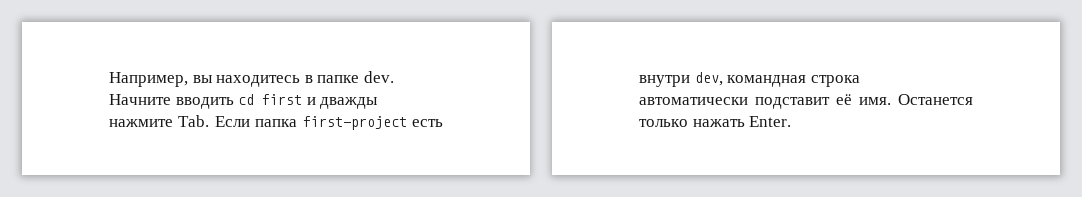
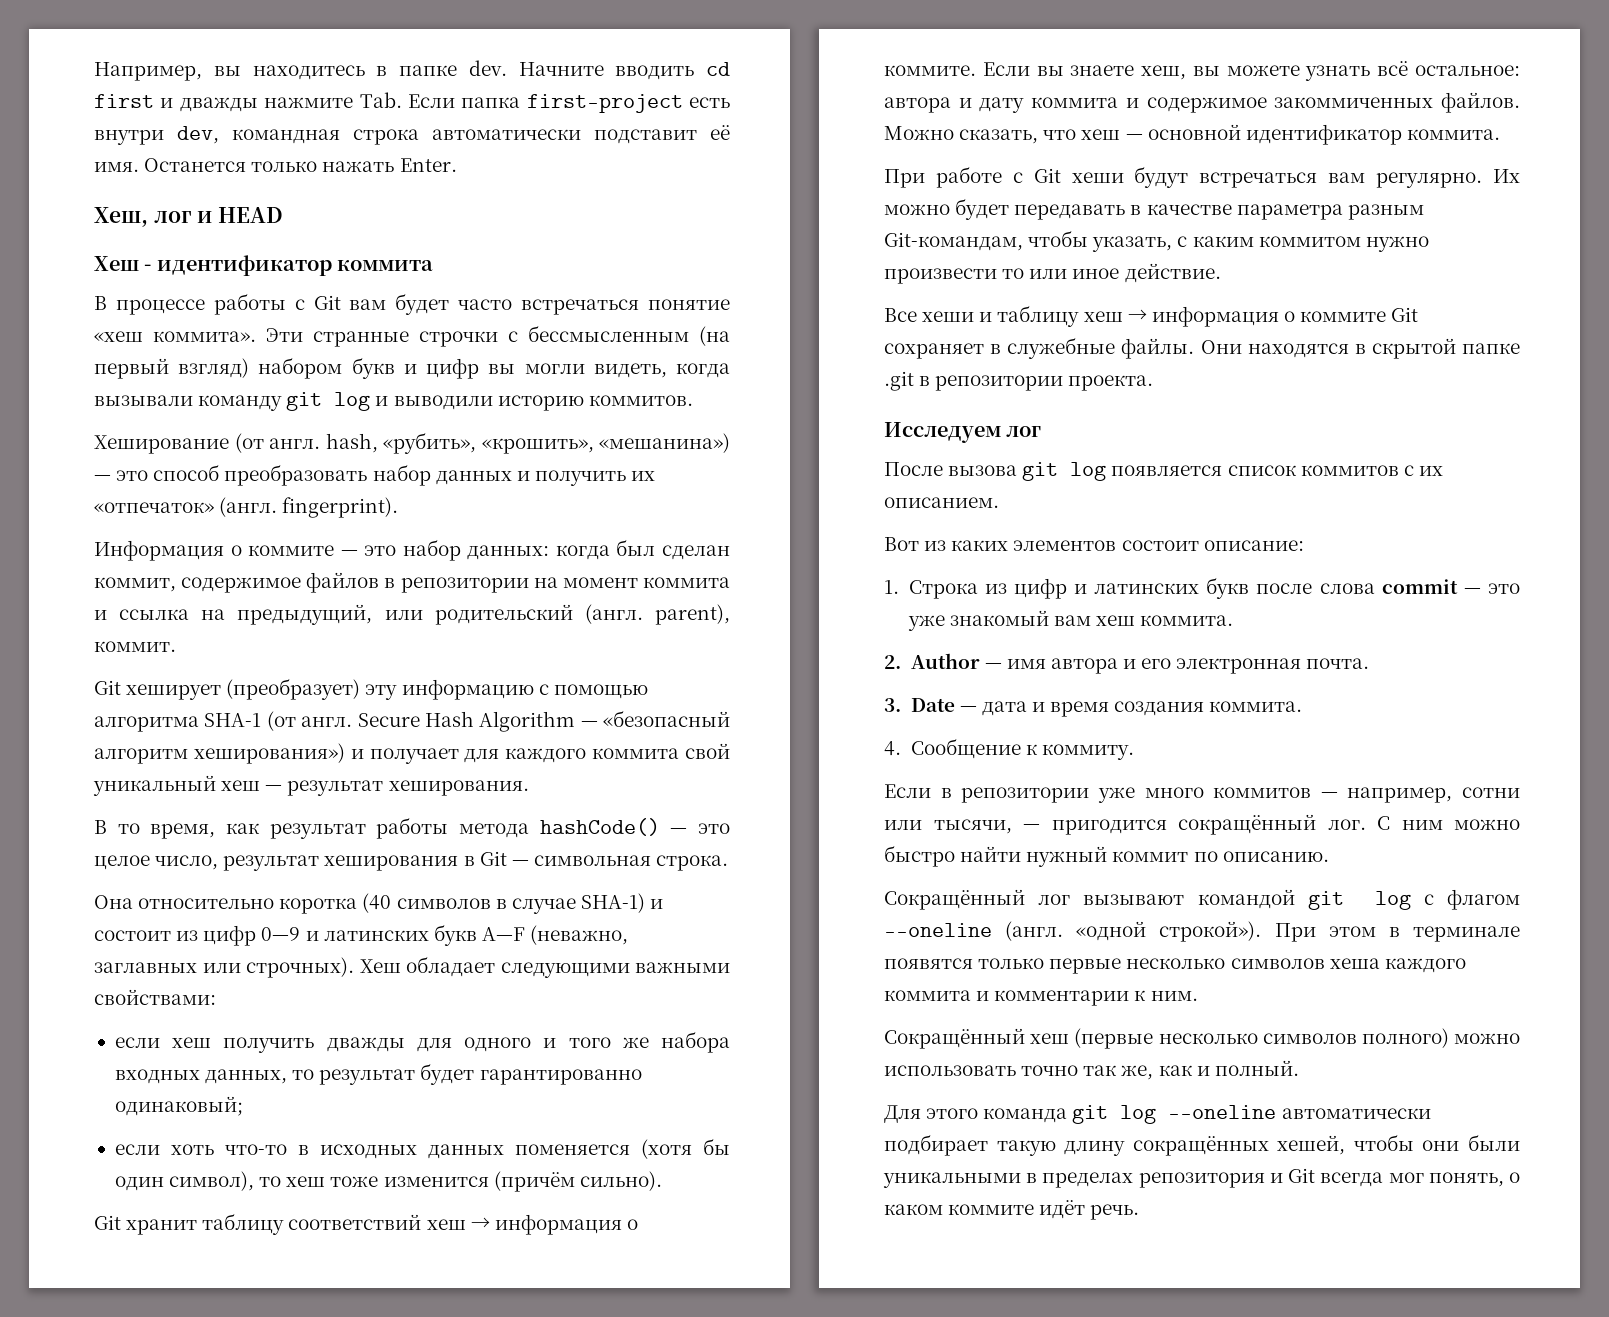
(792, 121) none -> [94,207,284,227] [94,255,434,276] [94,293,731,315] [94,325,730,347] [94,357,730,379] [94,392,693,411] [94,432,730,454] [94,464,656,486] [94,497,399,518] [94,539,730,561] [94,572,731,593] [94,604,730,625] [94,641,176,652] [94,678,648,700] [94,710,730,732] [94,743,731,764] [93,775,529,796] [94,817,730,839] [94,851,729,871] [94,893,664,914] [94,924,629,946] [94,956,730,978] [94,989,216,1005] [114,1031,731,1053] [114,1063,642,1085] [114,1096,243,1116] [114,1138,731,1159] [114,1171,662,1192] [94,1213,638,1235] [884,61,1520,81] [884,92,1520,113] [884,124,1500,145] [884,166,1520,188] [884,198,1424,220] [884,230,1429,252] [884,263,1221,284] [884,305,1419,327] [884,337,1520,359] [884,371,1154,391] [884,422,1042,443] [884,462,1443,481] [884,497,999,508] [884,537,1304,551] [884,577,1520,599] [907,610,1234,631] [884,653,1370,674] [884,698,1303,717] [884,738,1134,760] [884,784,1520,803] [884,814,1520,835] [884,845,1329,867] [884,889,1520,910] [884,921,1520,942] [884,958,1466,974] [884,990,1198,1006] [884,1028,1520,1049] [884,1060,1299,1080] [884,1105,1431,1124] [884,1134,1520,1156] [883,1168,1520,1188] [884,1200,1140,1220] // Хеш, лог и HEAD // Хеш - идентификатор коммита // В процессе работы с Git вам будет часто встречаться понятие «хеш коммита». Эти странные строчки с бессмысленным (на первый взгляд) набором букв и цифр вы могли видеть, когда вызывали команду git log и выводили историю коммитов. // Хеширование (от англ. hash, «рубить», «крошить», «мешанина») — это способ преобразовать набор данных и получить их «отпечаток» (англ. fingerprint). // Информация о коммите — это набор данных: когда был сделан коммит, содержимое файлов в репозитории на момент коммита и ссылка на предыдущий, или родительский (англ. parent), коммит. // Git хеширует (преобразует) эту информацию с помощью алгоритма SHA-1 (от англ. Secure Hash Algorithm — «безопасный алгоритм хеширования») и получает для каждого коммита свой уникальный хеш — результат хеширования. // В то время, как результат работы метода hashCode() — это целое число, результат хеширования в Git — символьная строка. // Она относительно коротка (40 символов в случае SHA-1) и состоит из цифр 0—9 и латинских букв A—F (неважно, заглавных или строчных). Хеш обладает следующими важными свойствами: // если хеш получить дважды для одного и того же набора входных данных, то результат будет гарантированно одинаковый; // если хоть что-то в исходных данных поменяется (хотя бы один символ), то хеш тоже изменится (причём сильно). // Git хранит таблицу соответствий хеш → информация о коммите. Если вы знаете хеш, вы можете узнать всё остальное: автора и дату коммита и содержимое закоммиченных файлов. Можно сказать, что хеш — основной идентификатор коммита. // При работе с Git хеши будут встречаться вам регулярно. Их можно будет передавать в качестве параметра разным Git-командам, чтобы указать, с каким коммитом нужно произвести то или иное действие. // Все хеши и таблицу хеш → информация о коммите Git сохраняет в служебные файлы. Они находятся в скрытой папке .git в репозитории проекта. // Исследуем лог // После вызова git log появляется список коммитов с их описанием. // Вот из каких элементов состоит описание: // 1. Строка из цифр и латинских букв после слова commit — это уже знакомый вам хеш коммита. // 2. Author — имя автора и его электронная почта. // 3. Date — дата и время создания коммита. // 4. Сообщение к коммиту. // Если в репозитории уже много коммитов — например, сотни или тысячи, — пригодится сокращённый лог. С ним можно быстро найти нужный коммит по описанию. // Сокращённый лог вызывают командой git log с флагом --oneline (англ. «одной строкой»). При этом в терминале появятся только первые несколько символов хеша каждого коммита и комментарии к ним. // Сокращённый хеш (первые несколько символов полного) можно использовать точно так же, как и полный. // Для этого команда git log --oneline автоматически подбирает такую длину сокращённых хешей, чтобы они были уникальными в пределах репозитория и Git всегда мог понять, о каком коммите идёт речь.

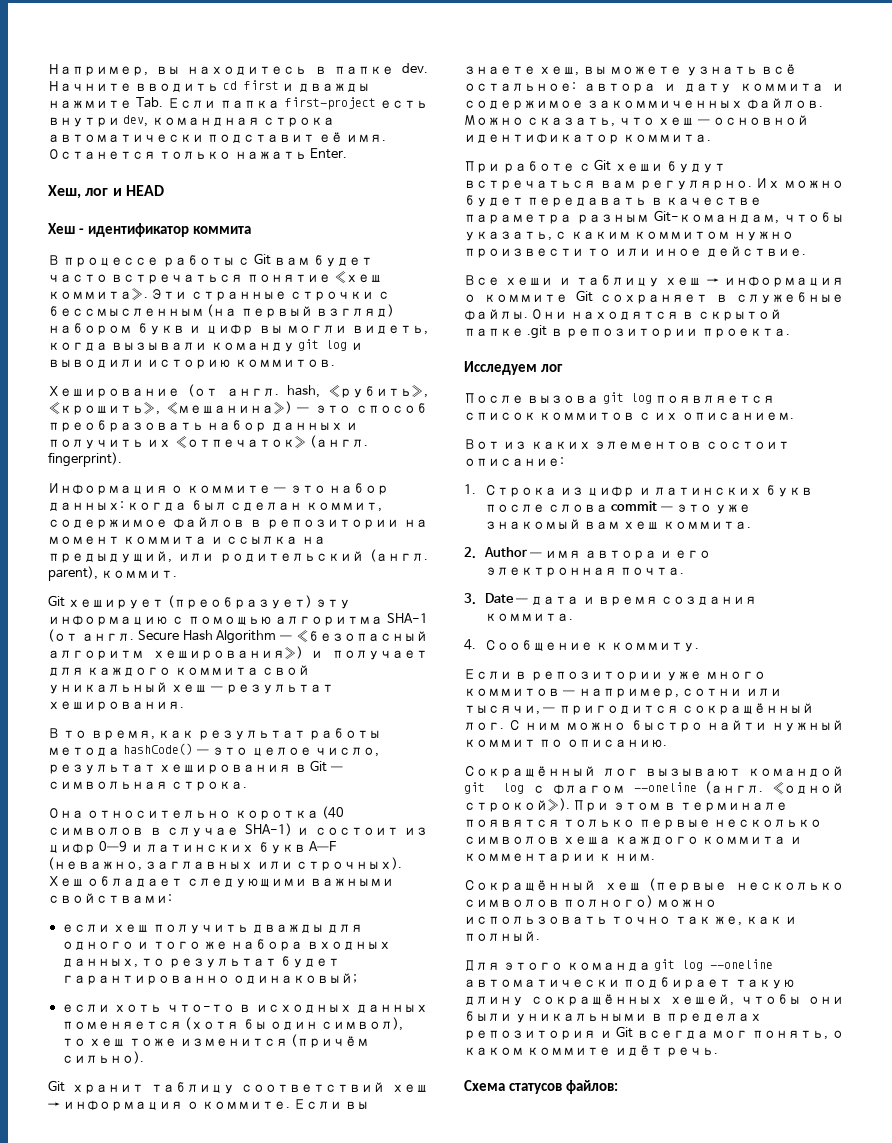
(1140, 1212) none -> [464,1080,619,1094] // Схема статусов файлов:

